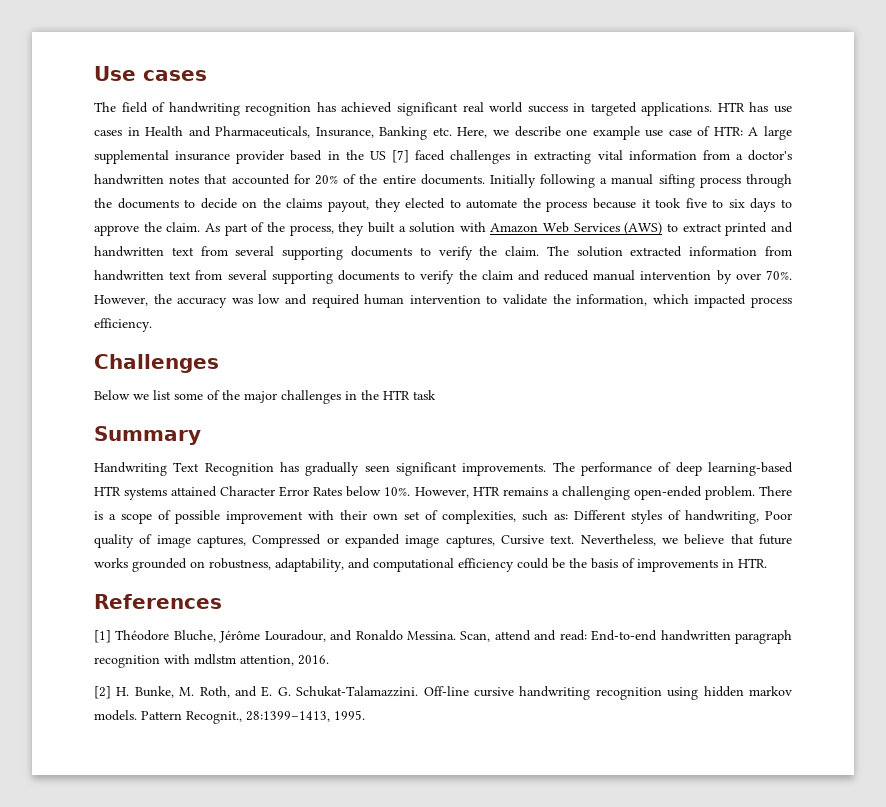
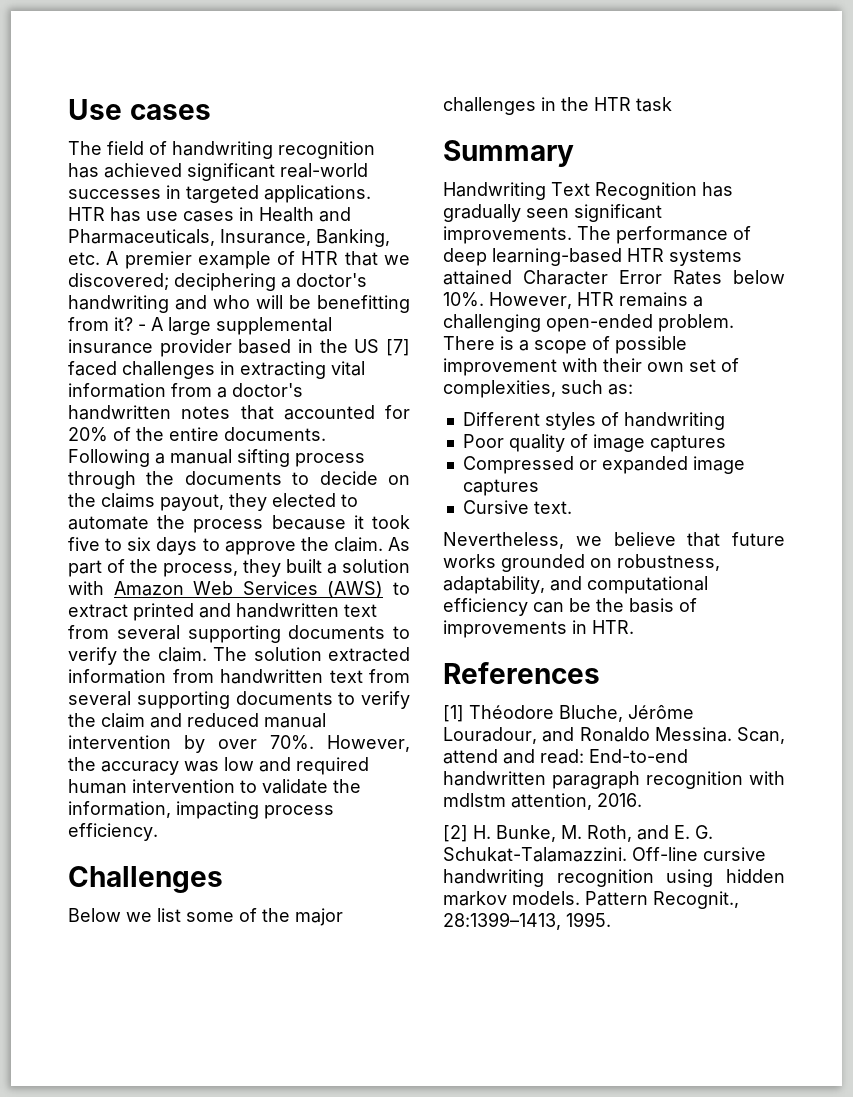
[462,102,568,113] real world success -> [280,163,368,178] [68,189,161,199] real-world successes
[379,126,743,140] Banking etc. Here, we describe one example use case of HTR: -> [316,229,390,247] [68,251,410,269] [68,273,367,291] [68,295,410,313] [68,317,146,331] Banking, etc. A premier example of HTR that we discovered; deciphering a doctor's handwriting and who will be benefitting from it? -
[489,174,596,188] Initially following -> [68,449,150,467] Following
[652,294,747,308] which impacted -> [176,801,259,819] impacting
(568, 517) none -> (633, 389) //
[685,510,759,524] handwriting, -> [623,412,725,430] handwriting //
[197,535,246,548] captures, -> [649,435,726,452] captures //
[445,535,495,548] captures, -> [462,479,539,496] captures //
(575, 539) none -> (572, 507) //
[517,558,549,569] could -> [533,602,564,613] can

